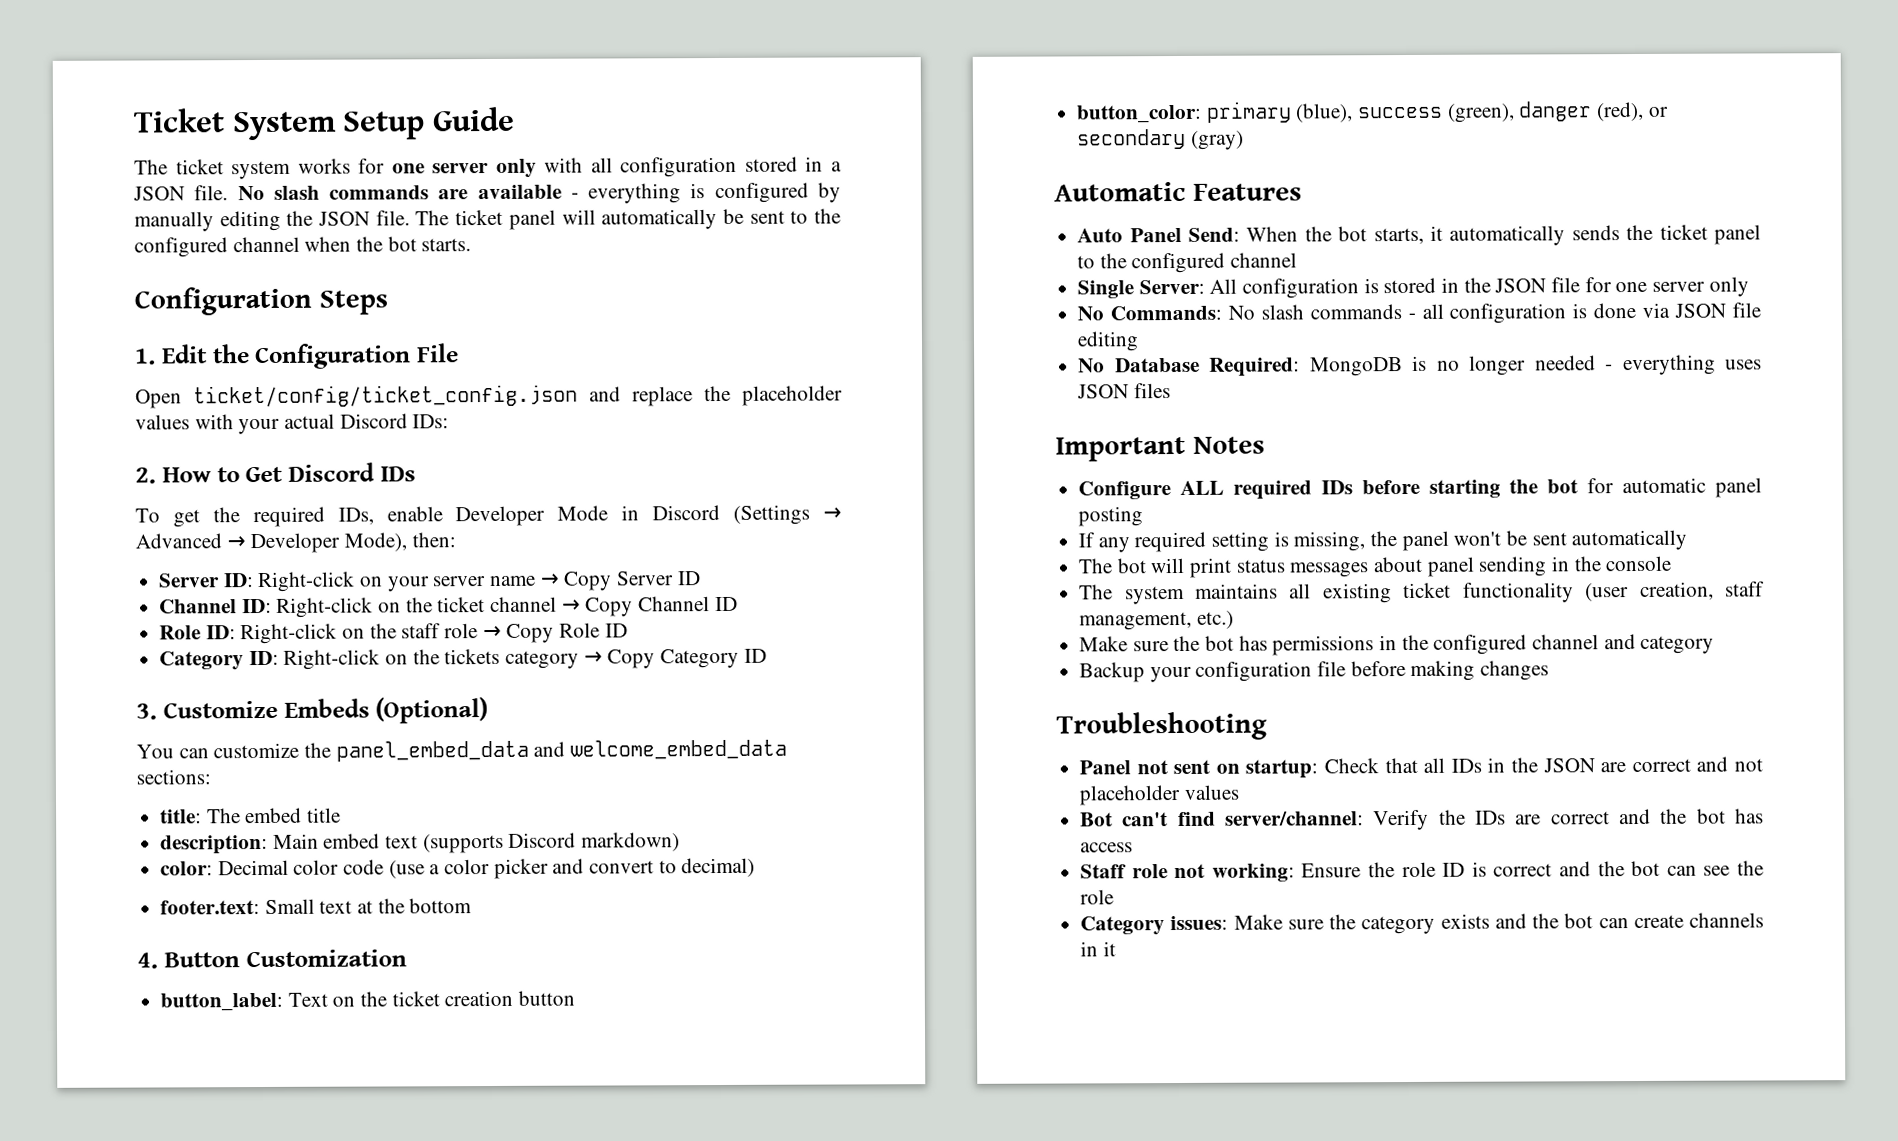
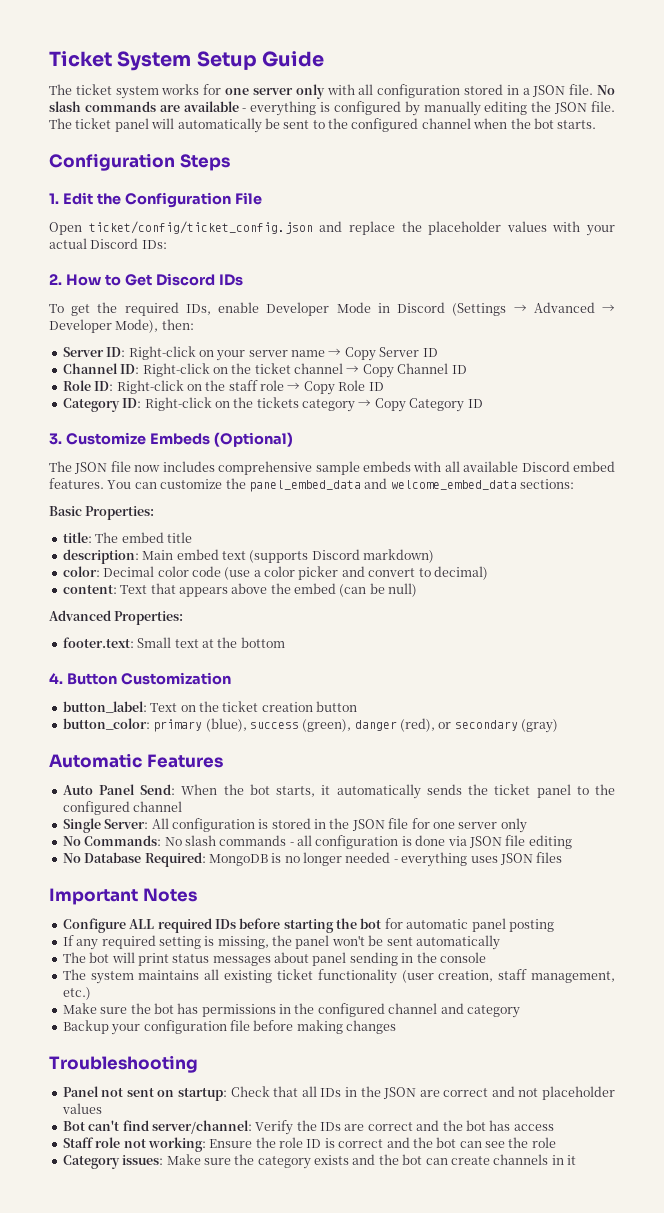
(489, 710) none -> [49,461,616,475] [49,478,104,489] The JSON file now includes comprehensive sample embeds with all available Discord embed features.
(211, 777) none -> [49,506,155,520] // Basic Properties:
(756, 867) none -> [62,583,418,597] [49,610,184,625] // content: Text that appears above the embed (can be null) // Advanced Properties:

